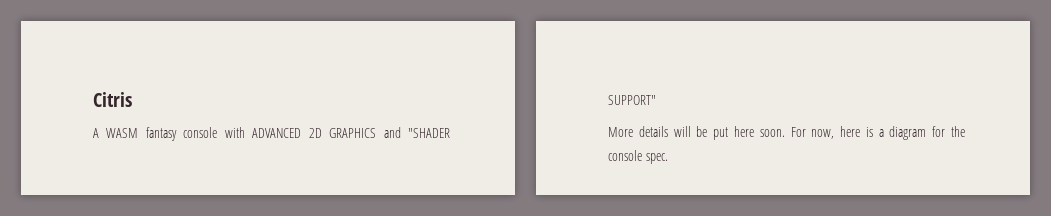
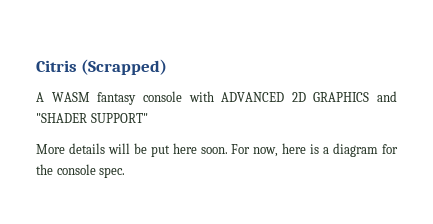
(132, 99) none -> [81,59,168,75] (Scrapped)

